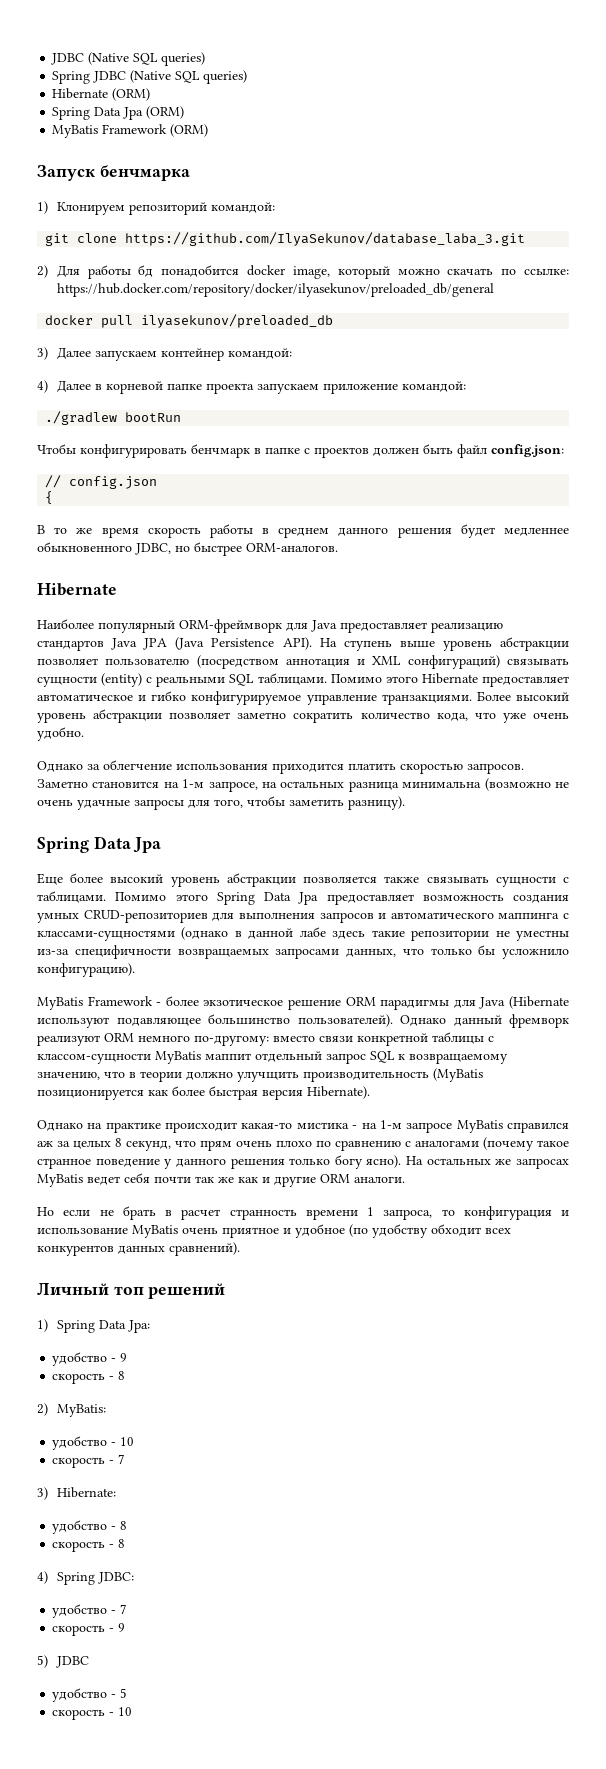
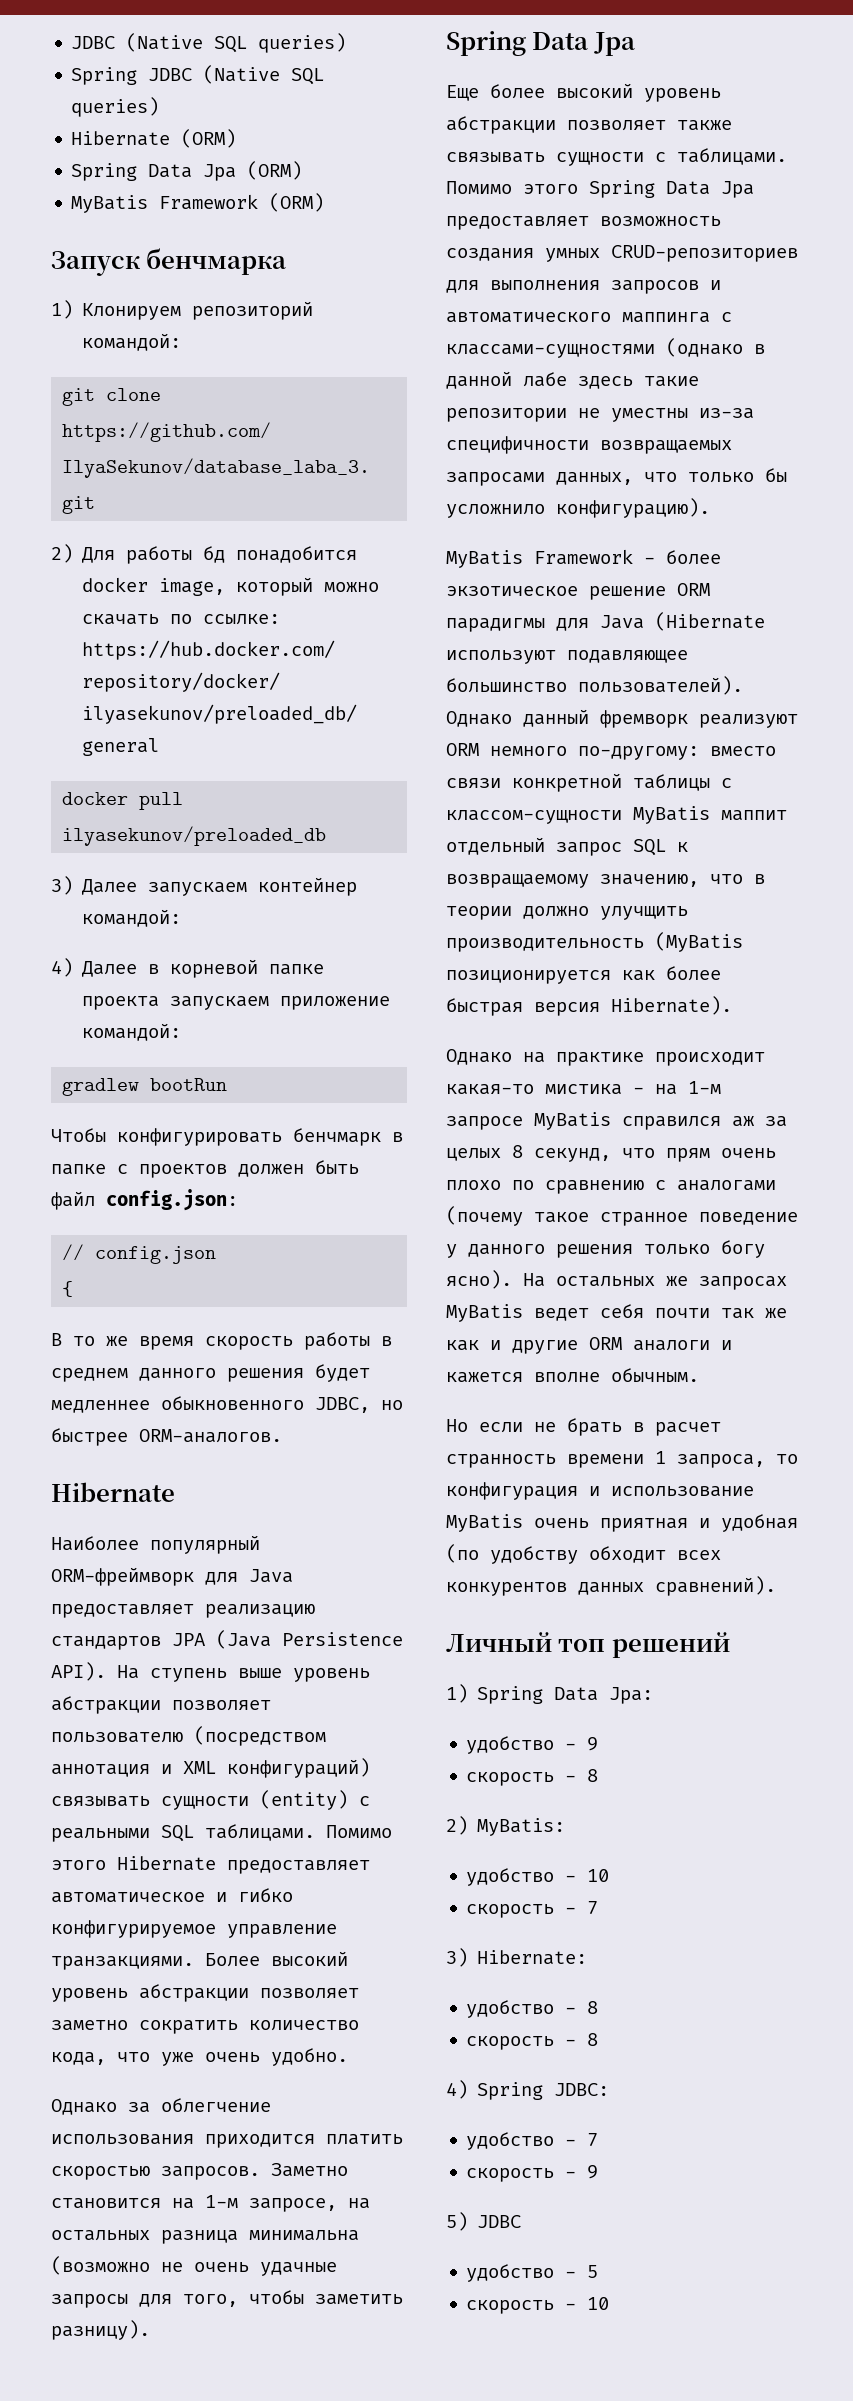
[45,411,118,425] ./gradlew -> [62,1078,140,1096] gradlew
[111,638,138,650] Java -> (161, 1643) none
[407,655,500,669] сонфигураций) -> [227,1758,370,1778] конфигураций)
[303,876,378,883] позволяется -> [567,120,666,131] позволяет
[354,1176,405,1183] аналоги. -> [633,1340,732,1351] [446,1368,699,1383] аналоги и кажется вполне обычным.
[222,1224,345,1238] приятное и удобное -> [600,1514,798,1532] приятная и удобная

